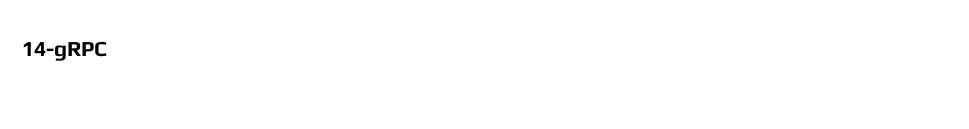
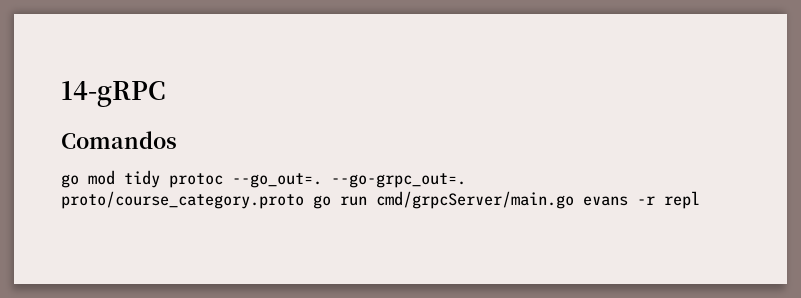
(107, 51) none -> [61,131,177,149] [61,170,466,188] [61,191,700,209] // Comandos // go mod tidy protoc --go_out=. --go-grpc_out=. proto/course_category.proto go run cmd/grpcServer/main.go evans -r repl

